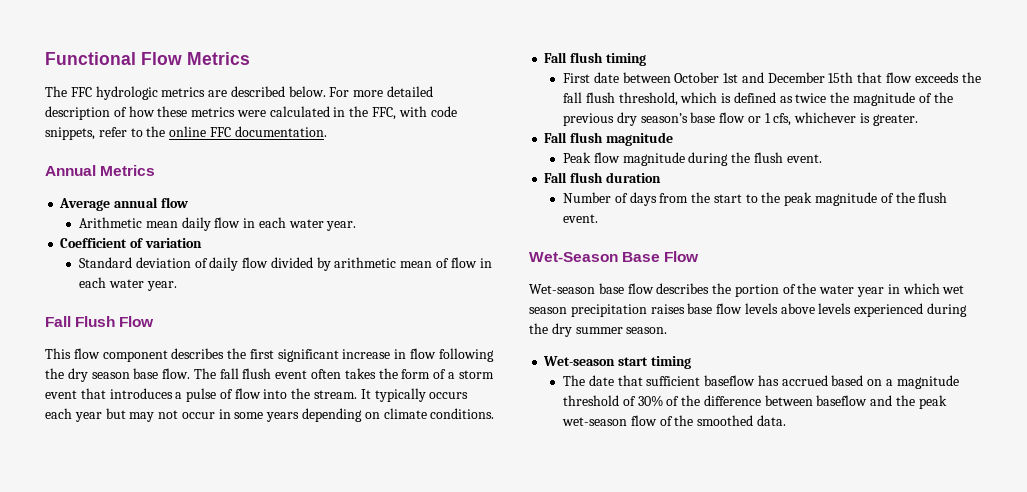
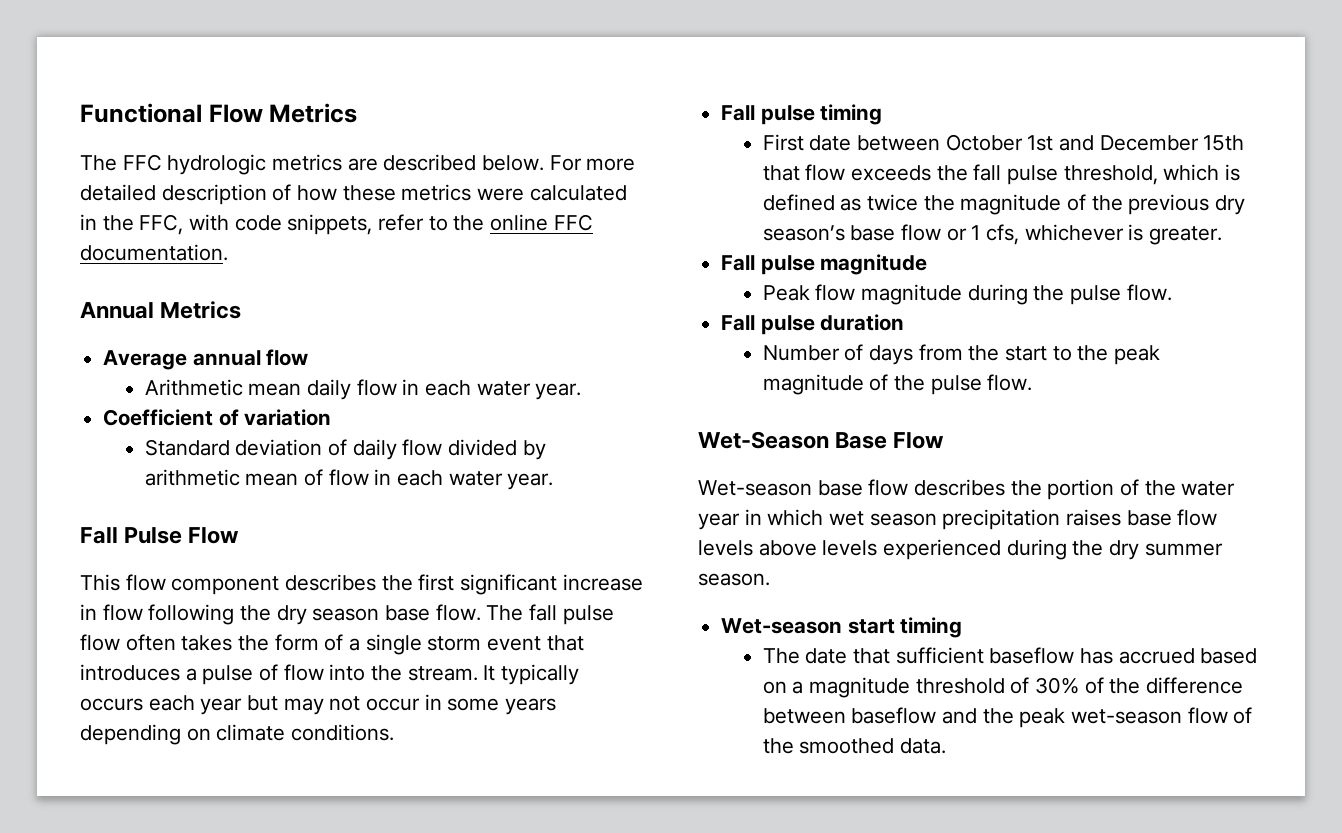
[75,316,116,327] Flush -> [124,527,183,544] Pulse
[242,368,308,379] flush event -> [562,605,614,625] [80,634,120,651] pulse flow
(455, 375) none -> [365,634,422,655] single
[570,52,604,63] flush -> [760,105,815,125] pulse
[585,92,615,103] flush -> [1007,165,1059,185] pulse
[570,132,604,143] flush -> [760,255,815,275] pulse
[753,152,822,163] [544,172,604,183] flush event. // Fall flush -> [1070,284,1172,305] [721,315,815,335] pulse flow. // Fall pulse
[918,192,948,203] [562,214,598,223] flush event. -> [930,374,1033,395] pulse flow.

